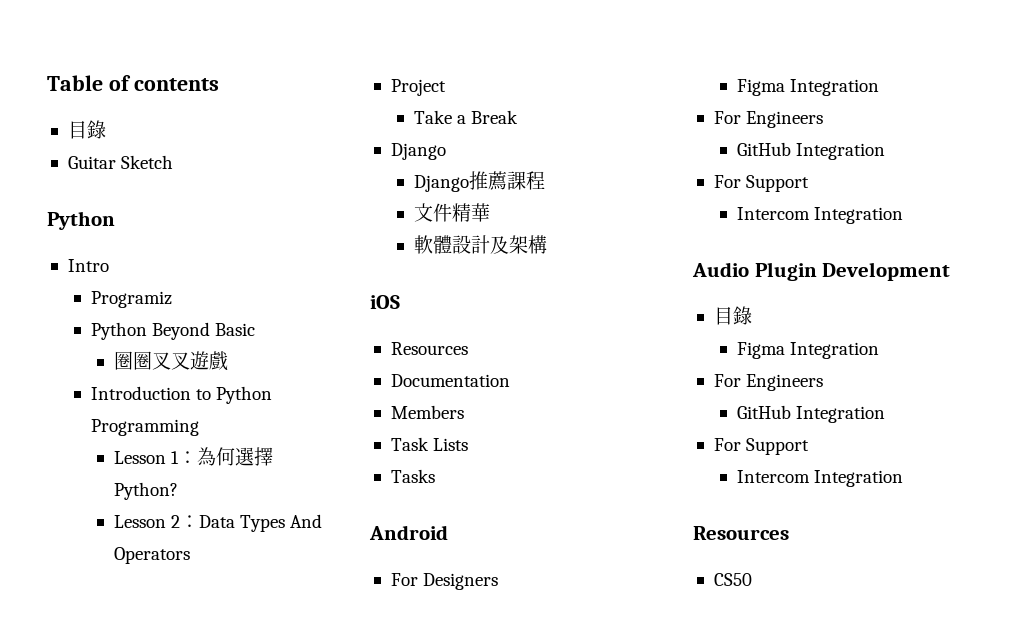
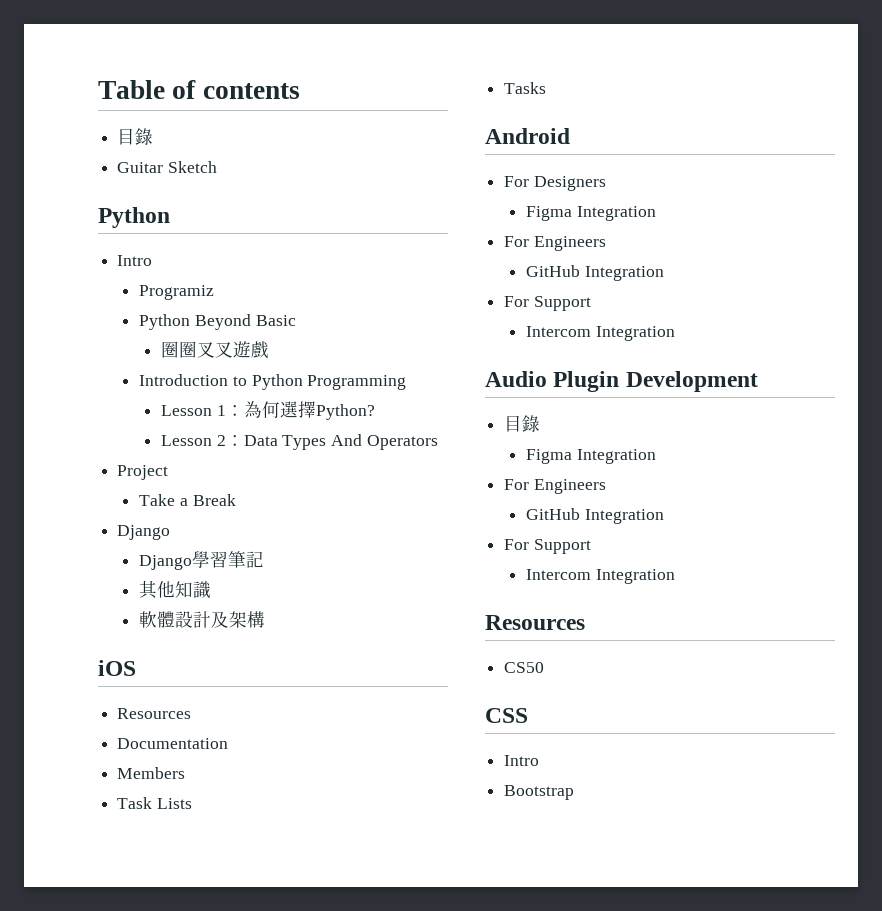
[468,171,545,190] [413,203,490,222] 推薦課程 // 文件精華 -> [192,551,265,568] [139,580,212,599] 學習筆記 // 其他知識
(752, 579) none -> [485,708,528,723] [504,755,540,766] [504,785,575,800] // CSS // Intro // Bootstrap

